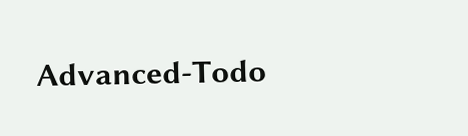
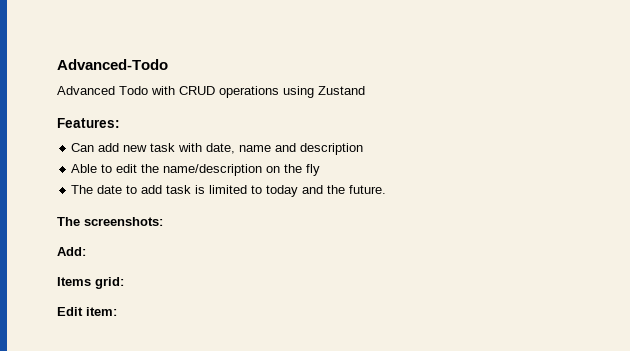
(267, 72) none -> [57,86,365,98] [57,118,120,128] [71,143,364,155] [71,164,321,176] [71,185,387,197] [57,217,163,226] [57,247,86,256] [57,277,124,289] [57,307,117,316] // Advanced Todo with CRUD operations using Zustand // Features: // Can add new task with date, name and description // Able to edit the name/description on the fly // The date to add task is limited to today and the future. // The screenshots: // Add: // Items grid: // Edit item:

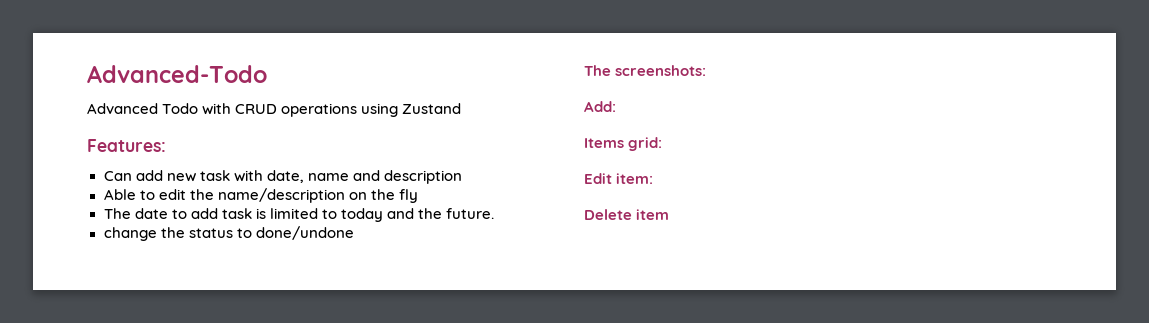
(387, 189) none -> [103,226,354,241] // change the status to done/undone
(117, 311) none -> [584,209,670,220] // Delete item

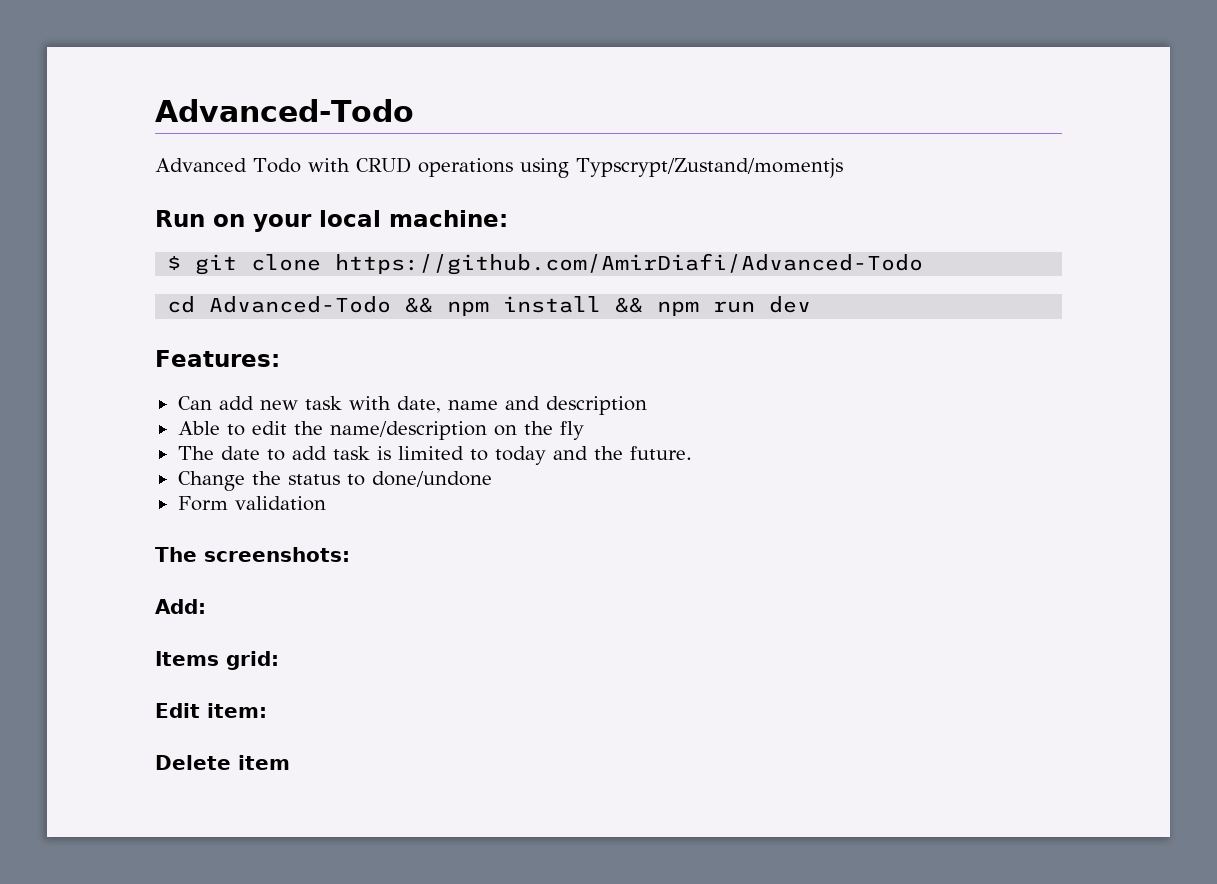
[402,103,462,114] Zustand -> [575,158,843,178] [155,210,508,232] [167,253,924,275] [167,296,812,316] Typscrypt/Zustand/momentjs // Run on your local machine: // $ git clone https://github.com/AmirDiafi/Advanced-Todo // cd Advanced-Todo && npm install && npm run dev
[103,227,157,241] change -> [177,471,245,491] Change
(354, 233) none -> [177,496,326,511] // Form validation

